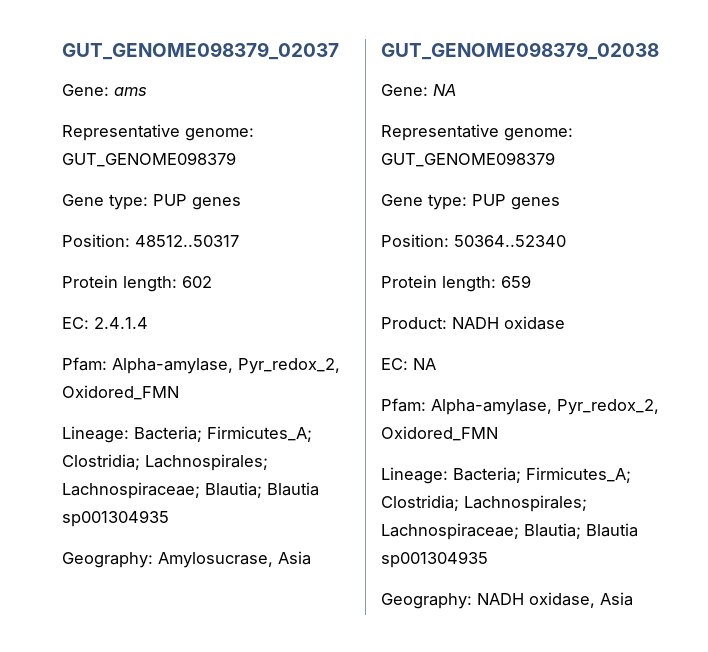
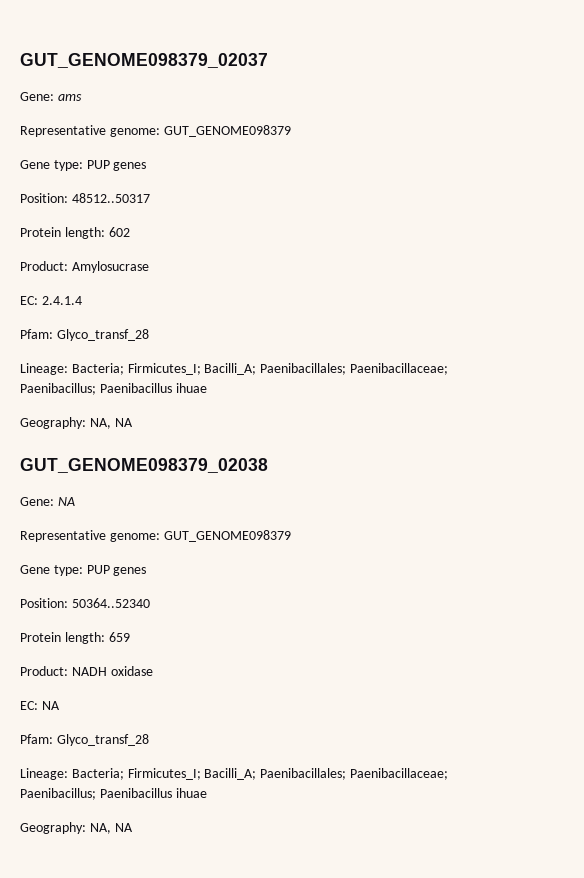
(212, 282) none -> [20,261,149,273] // Product: Amylosucrase
[112,358,340,374] [62,385,179,400] [62,426,312,443] [62,454,268,471] [62,482,319,499] [62,510,169,527] [62,551,311,568] Alpha-amylase, Pyr_redox_2, Oxidored_FMN // Lineage: Bacteria; Firmicutes_A; Clostridia; Lachnospirales; Lachnospiraceae; Blautia; Blautia sp001304935 // Geography: Amylosucrase, Asia -> [56,329,149,341] [20,363,448,375] [20,383,207,395] [20,417,133,429] Glyco_transf_28 // Lineage: Bacteria; Firmicutes_I; Bacilli_A; Paenibacillales; Paenibacillaceae; Paenibacillus; Paenibacillus ihuae // Geography: NA, NA
[431,399,659,415] [381,426,498,441] [381,467,631,484] [381,495,587,512] [381,523,638,540] [381,551,488,568] [381,592,633,609] Alpha-amylase, Pyr_redox_2, Oxidored_FMN // Lineage: Bacteria; Firmicutes_A; Clostridia; Lachnospirales; Lachnospiraceae; Blautia; Blautia sp001304935 // Geography: NADH oxidase, Asia -> [56,734,149,746] [20,768,448,780] [20,788,207,800] [20,822,133,834] Glyco_transf_28 // Lineage: Bacteria; Firmicutes_I; Bacilli_A; Paenibacillales; Paenibacillaceae; Paenibacillus; Paenibacillus ihuae // Geography: NA, NA

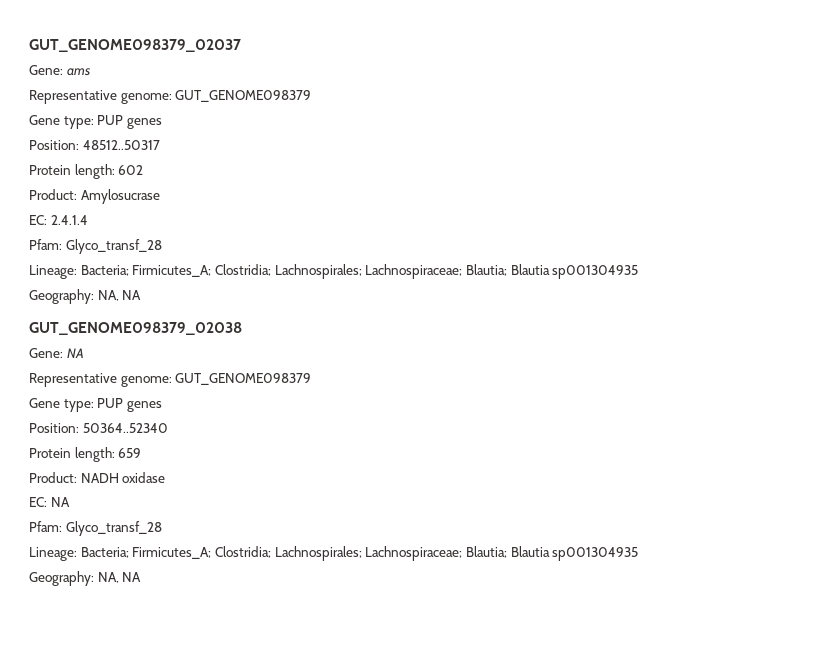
[127,363,448,375] [20,383,207,395] Firmicutes_I; Bacilli_A; Paenibacillales; Paenibacillaceae; Paenibacillus; Paenibacillus ihuae -> [132,264,639,279] Firmicutes_A; Clostridia; Lachnospirales; Lachnospiraceae; Blautia; Blautia sp001304935
[127,768,448,780] [20,788,207,800] Firmicutes_I; Bacilli_A; Paenibacillales; Paenibacillaceae; Paenibacillus; Paenibacillus ihuae -> [132,546,639,561] Firmicutes_A; Clostridia; Lachnospirales; Lachnospiraceae; Blautia; Blautia sp001304935

